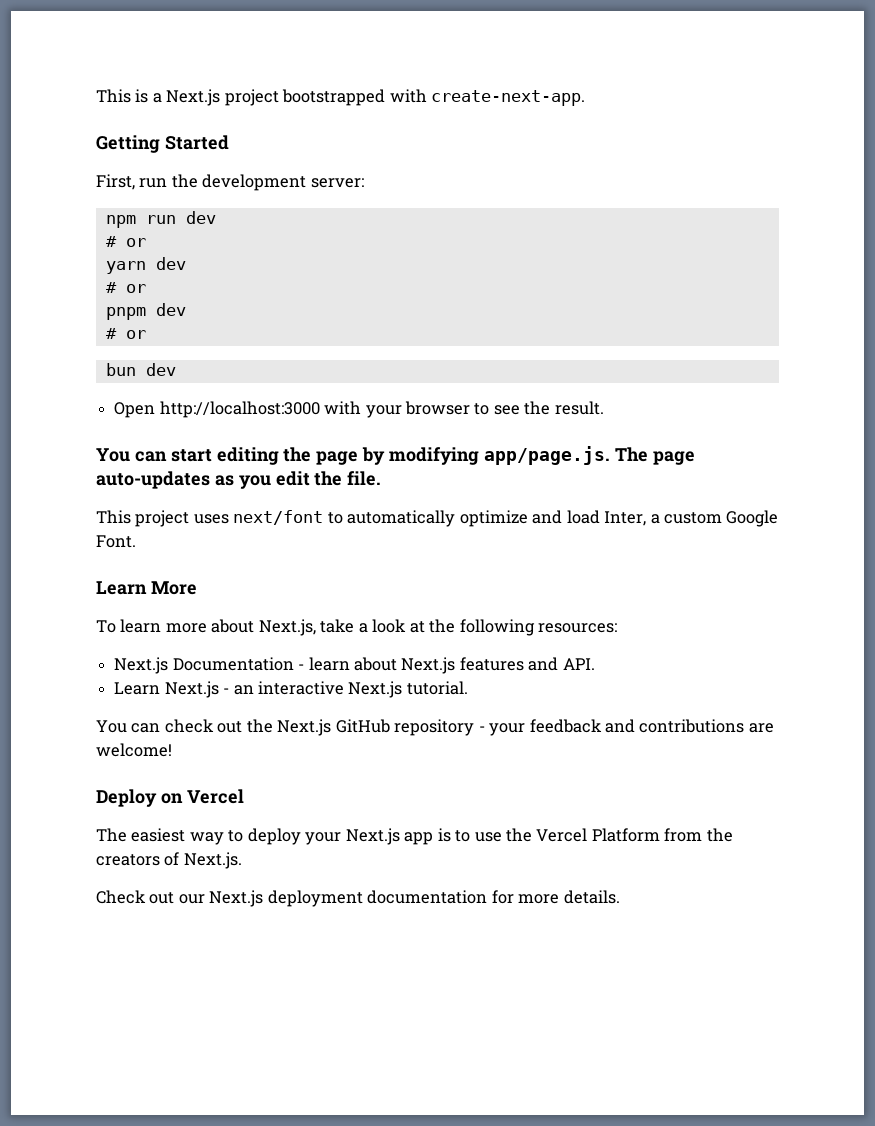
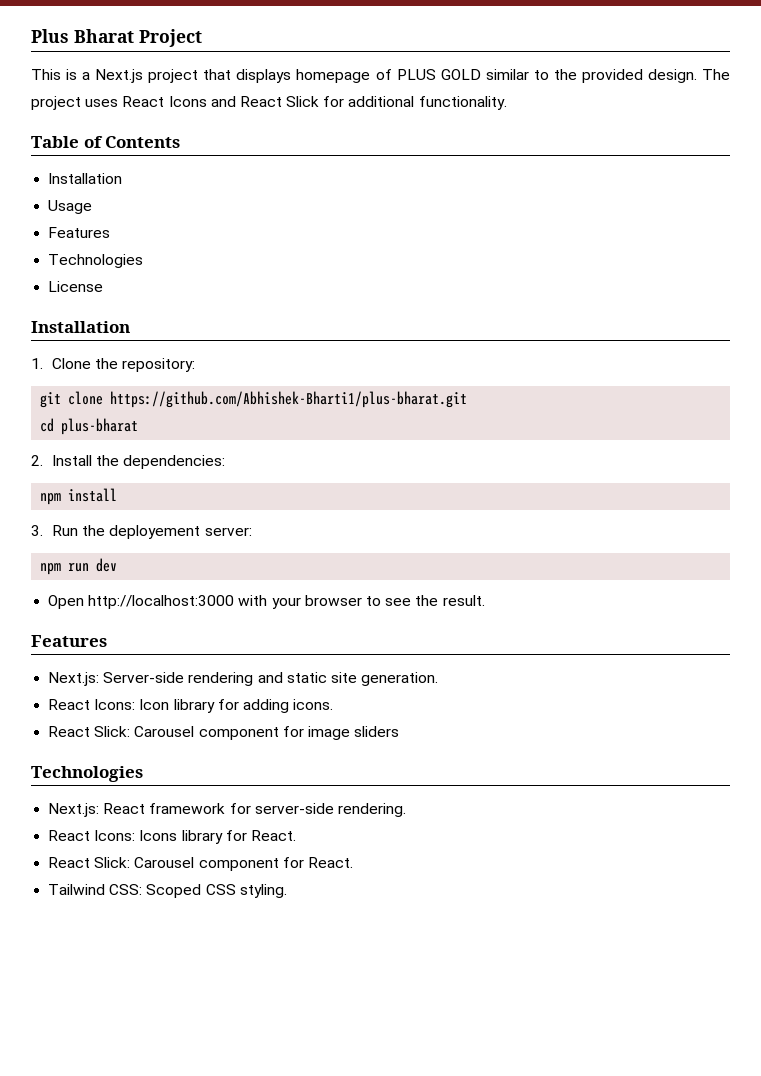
(96, 96) none -> [31,29,202,47] Plus Bharat Project //
[282,89,586,106] [96,135,229,153] [96,174,364,191] [105,211,216,228] [105,236,146,247] [105,257,186,274] [105,282,146,293] [105,303,186,320] [105,328,146,339] [105,363,136,376] bootstrapped with create-next-app. // Getting Started // First, run the development server: // npm run dev // # or // yarn dev // # or // pnpm dev // # or // bun -> [203,69,730,83] [31,96,507,110] [31,136,181,148] [48,173,123,184] [48,200,93,214] [48,227,111,238] [48,254,144,268] [48,281,104,292] [31,321,130,333] [31,358,196,372] [40,391,468,408] [40,418,139,435] [31,455,226,469] [40,488,118,505] [31,525,252,539] [40,563,90,575] that displays homepage of PLUS GOLD similar to the provided design. The project uses React Icons and React Slick for additional functionality. // Table of Contents // Installation // Usage // Features // Technologies // License // Installation // 1. Clone the repository: // git clone https://github.com/Abhishek-Bharti1/plus-bharat.git // cd plus-bharat // 2. Install the dependencies: // npm install // 3. Run the deployement server: // npm run
[96,446,695,465] [96,471,382,489] [96,510,779,527] [96,535,136,548] [96,581,197,595] [96,619,618,636] [114,657,595,674] [114,681,468,698] [96,719,774,736] [96,743,172,757] [96,789,244,807] [96,828,733,845] [96,852,242,869] [96,890,620,907] You can start editing the page by modifying app/page.js. The page auto-updates as you edit the file. // This project uses next/font to automatically optimize and load Inter, a custom Google Font. // Learn More // To learn more about Next.js, take a look at the following resources: // Next.js Documentation - learn about Next.js features and API. // Learn Next.js - an interactive Next.js tutorial. // You can check out the Next.js GitHub repository - your feedback and contributions are welcome! // Deploy on Vercel // The easiest way to deploy your Next.js app is to use the Vercel Platform from the creators of Next.js. // Check out our Next.js deployment documentation for more details. -> [31,635,107,647] [48,672,439,686] [48,699,334,713] [48,726,400,740] [31,766,143,782] [48,803,406,817] [48,830,296,844] [48,857,353,871] [48,884,287,898] Features // Next.js: Server-side rendering and static site generation. // React Icons: Icon library for adding icons. // React Slick: Carousel component for image sliders // Technologies // Next.js: React framework for server-side rendering. // React Icons: Icons library for React. // React Slick: Carousel component for React. // Tailwind CSS: Scoped CSS styling.

